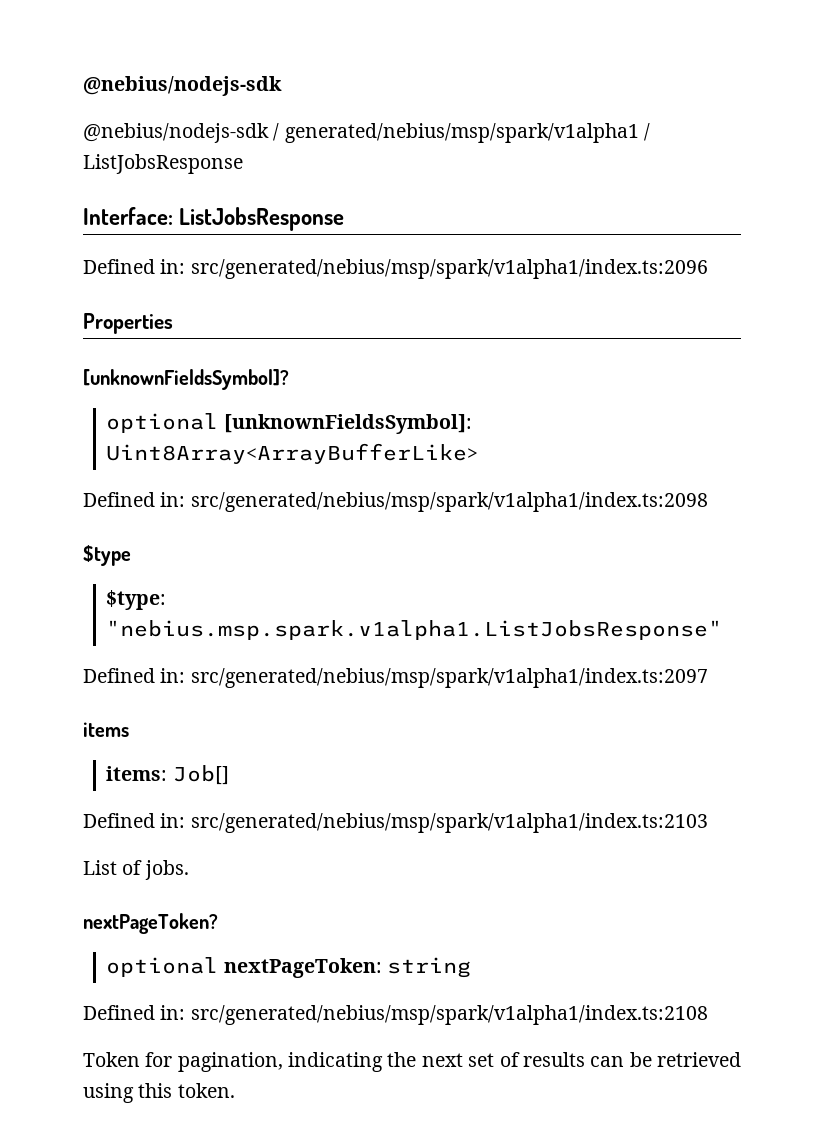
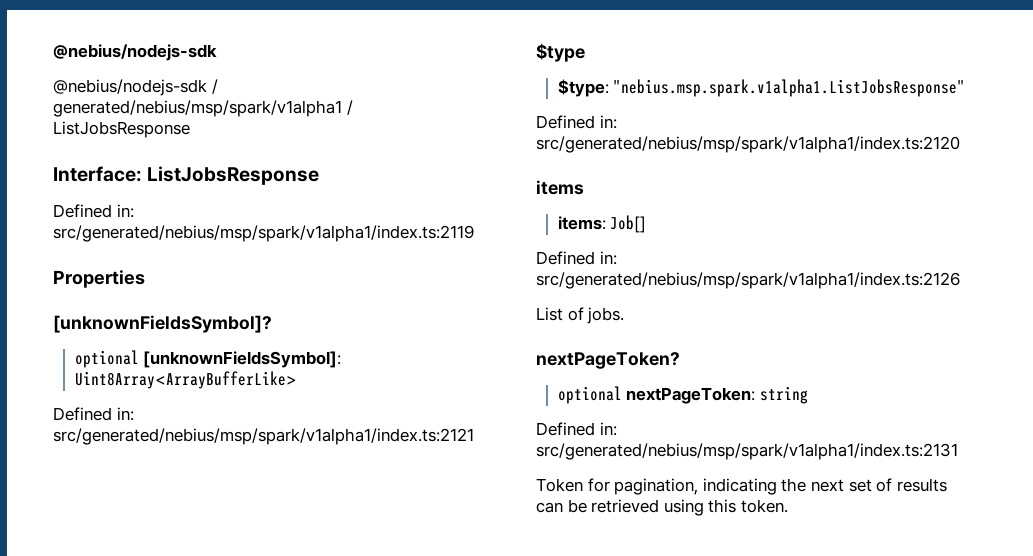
[190,259,708,279] src/generated/nebius/msp/spark/v1alpha1/index.ts:2096 -> [53,225,474,242] src/generated/nebius/msp/spark/v1alpha1/index.ts:2119
[190,492,708,512] src/generated/nebius/msp/spark/v1alpha1/index.ts:2098 -> [53,428,474,445] src/generated/nebius/msp/spark/v1alpha1/index.ts:2121
[190,668,708,688] src/generated/nebius/msp/spark/v1alpha1/index.ts:2097 -> [536,136,960,153] src/generated/nebius/msp/spark/v1alpha1/index.ts:2120
[190,813,708,833] src/generated/nebius/msp/spark/v1alpha1/index.ts:2103 -> [536,272,960,289] src/generated/nebius/msp/spark/v1alpha1/index.ts:2126
[190,1005,708,1025] src/generated/nebius/msp/spark/v1alpha1/index.ts:2108 -> [536,443,958,460] src/generated/nebius/msp/spark/v1alpha1/index.ts:2131

